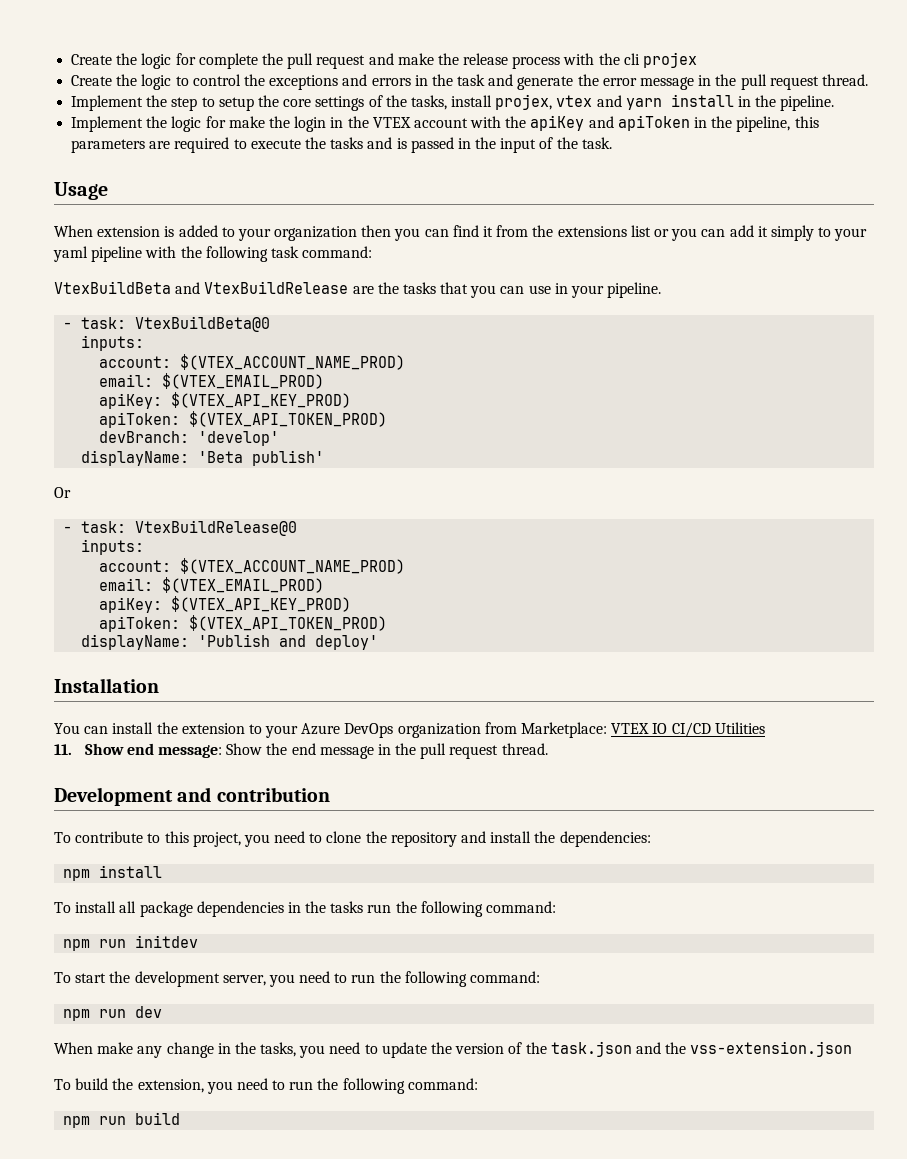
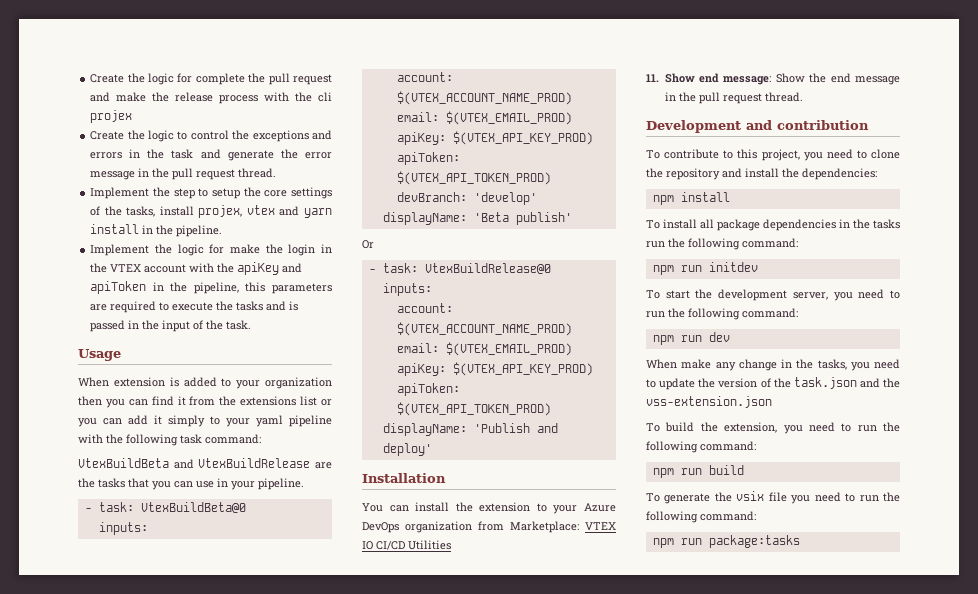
(181, 1118) none -> [646,491,900,504] [646,511,756,523] [652,535,800,548] // To generate the vsix file you need to run the following command: // npm run package:tasks

